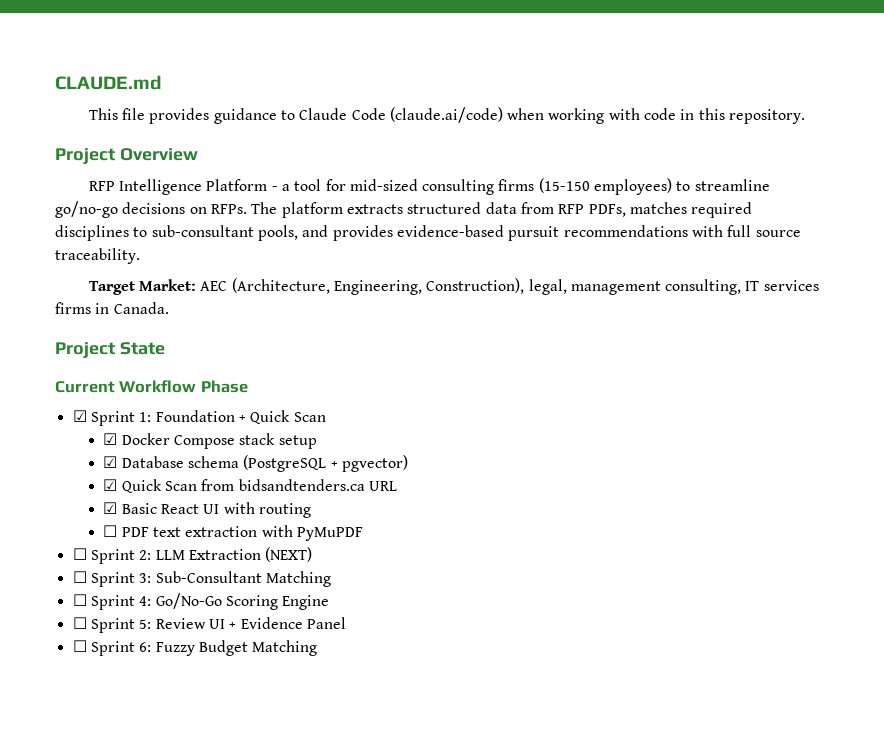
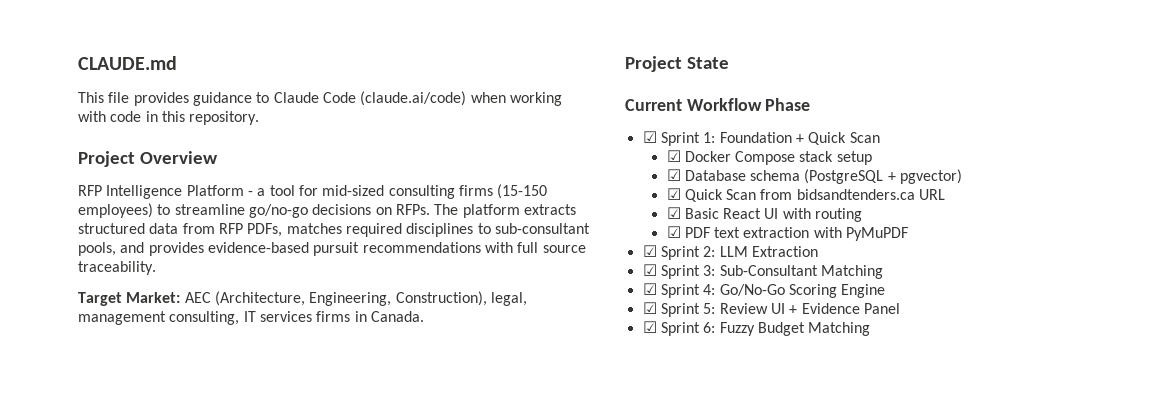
[103,525,118,537] ☐ -> [666,226,681,238] ☑
[72,548,87,560] ☐ -> [642,245,657,257] ☑
[265,547,313,562] [72,571,87,583] (NEXT) // ☐ -> [642,264,657,276] // ☑
[72,594,87,606] ☐ -> [642,283,657,295] ☑
[72,617,87,629] ☐ -> [642,302,657,314] ☑
[72,640,87,652] ☐ -> [642,321,657,333] ☑

